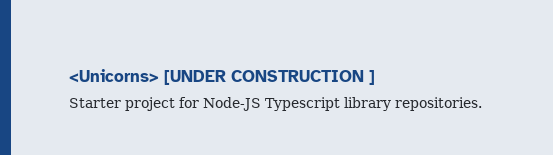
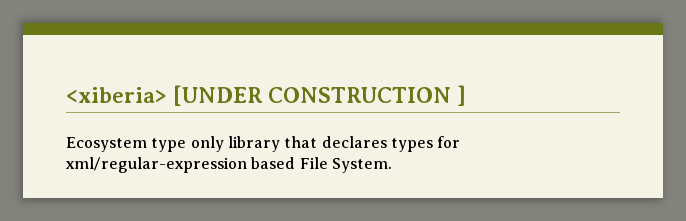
[69,69,159,83] <Unicorns> -> [66,87,167,103] <xiberia>
[69,97,482,111] Starter project for Node-JS Typescript library repositories. -> [66,136,461,152] [66,157,392,173] Ecosystem type only library that declares types for xml/regular-expression based File System.

